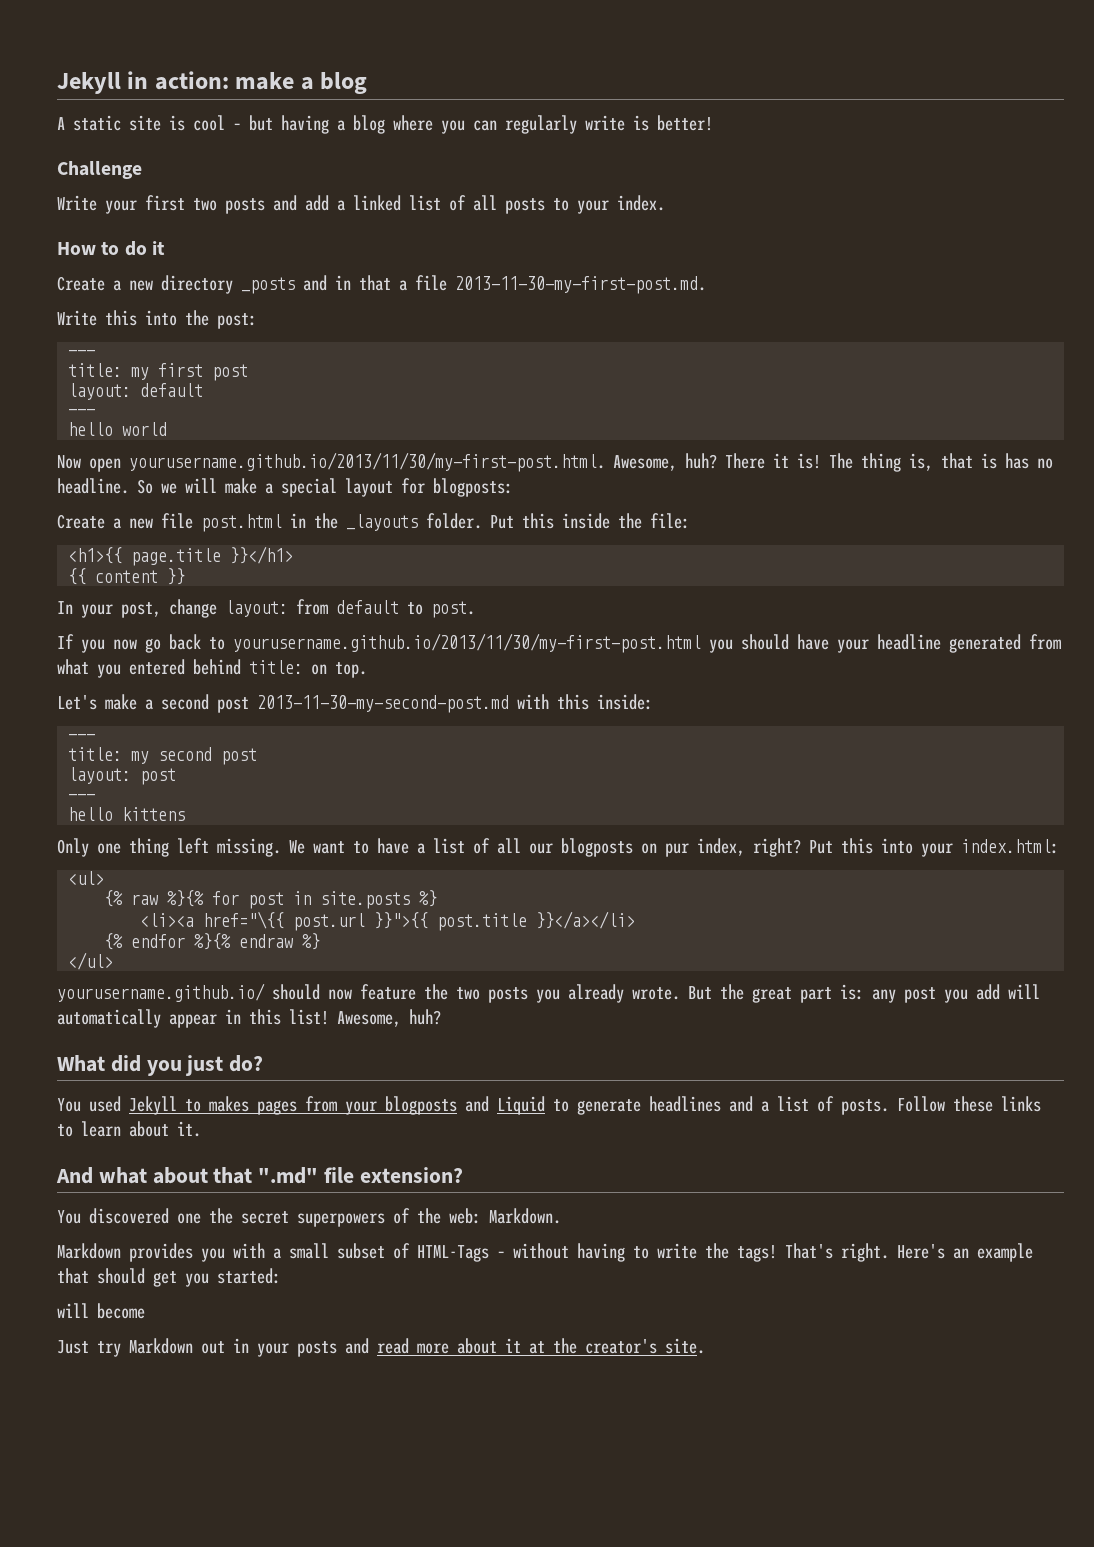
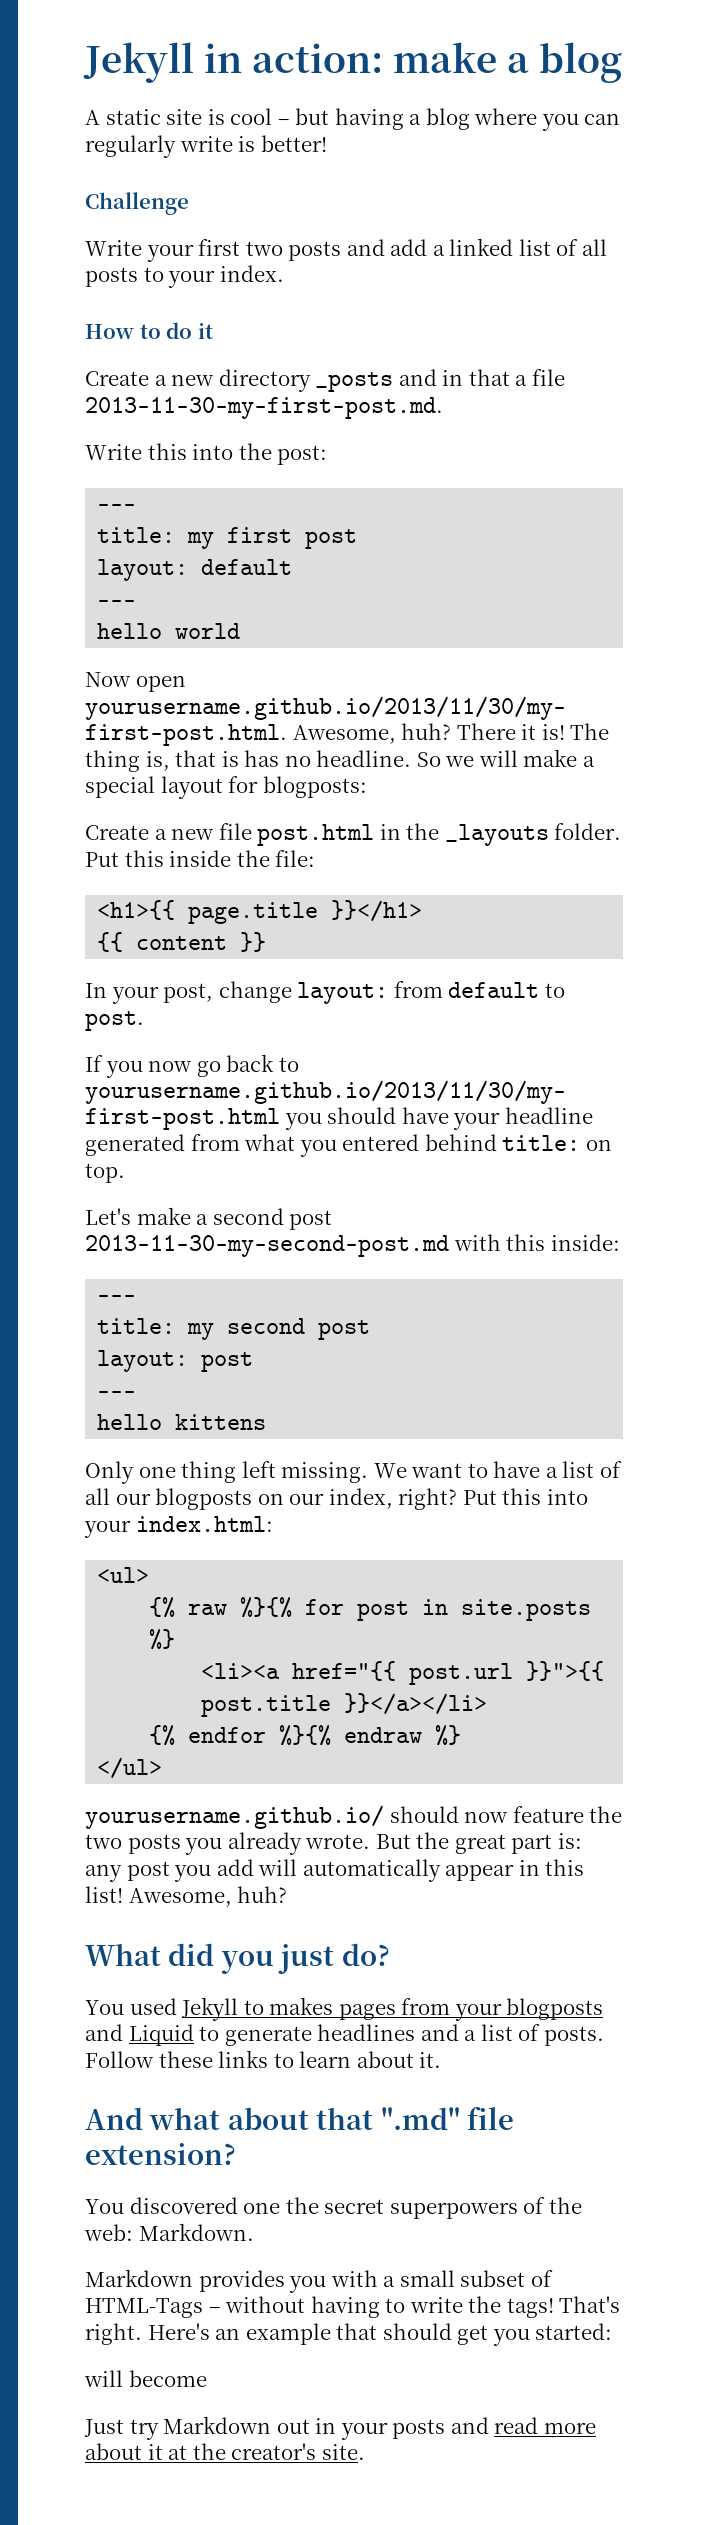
[665,843,689,857] pur -> [289,1493,325,1505] our
[203,911,285,929] href="\{{ -> [292,1661,397,1681] href="{{

